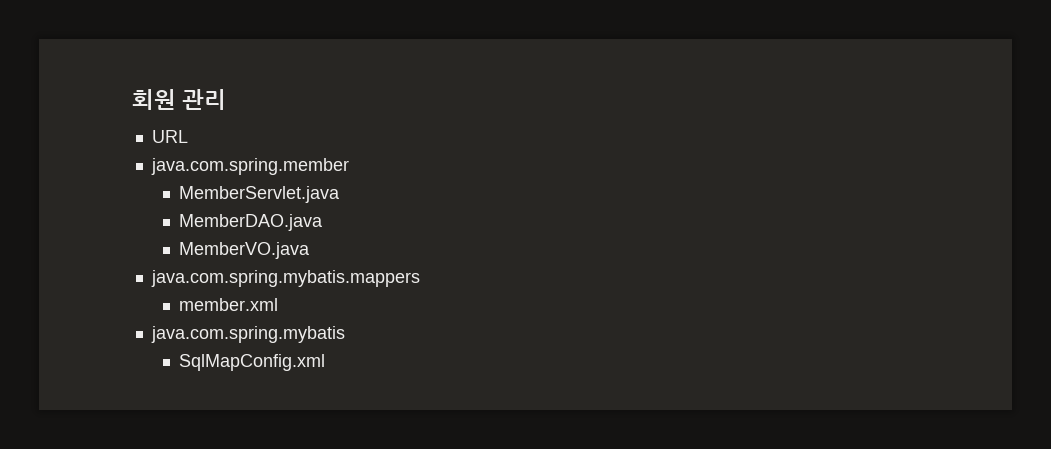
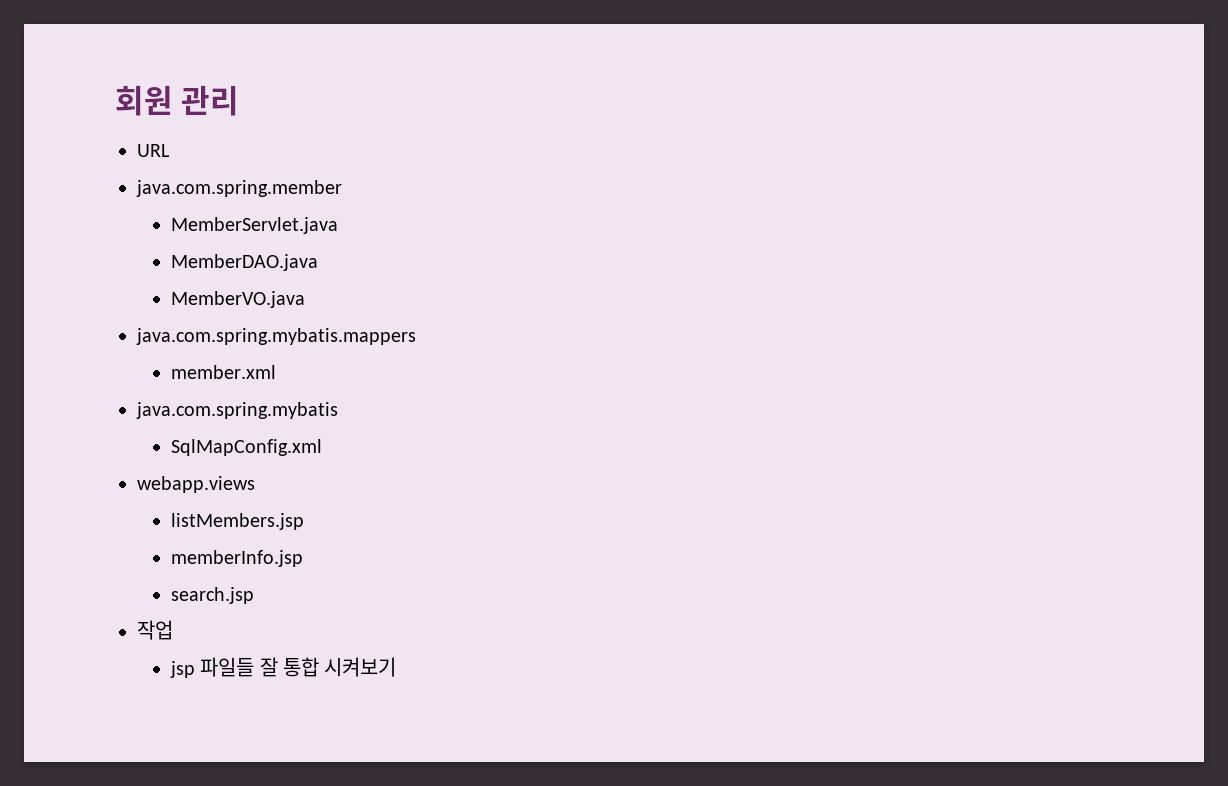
(325, 362) none -> [137,476,255,493] [170,513,304,530] [170,550,303,567] [170,587,254,604] [137,620,173,640] [169,657,397,678] // webapp.views // listMembers.jsp // memberInfo.jsp // search.jsp // 작업 // jsp 파일들 잘 통합 시켜보기

